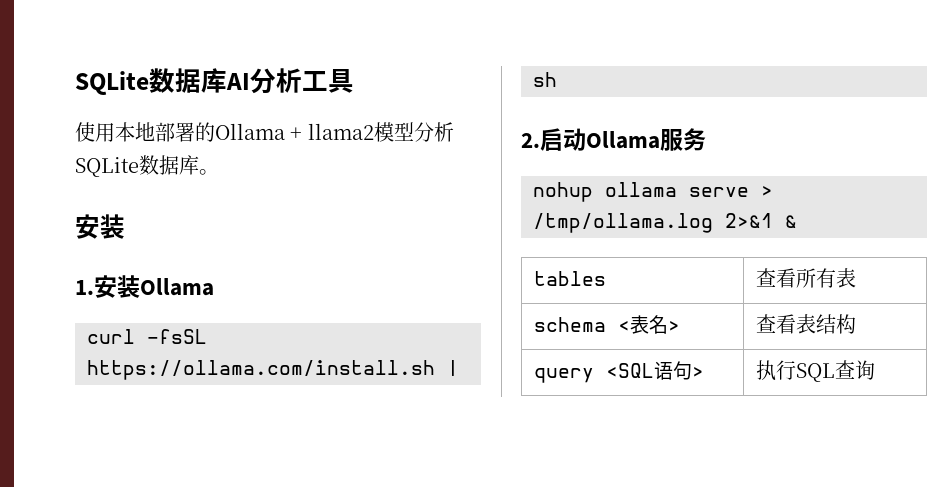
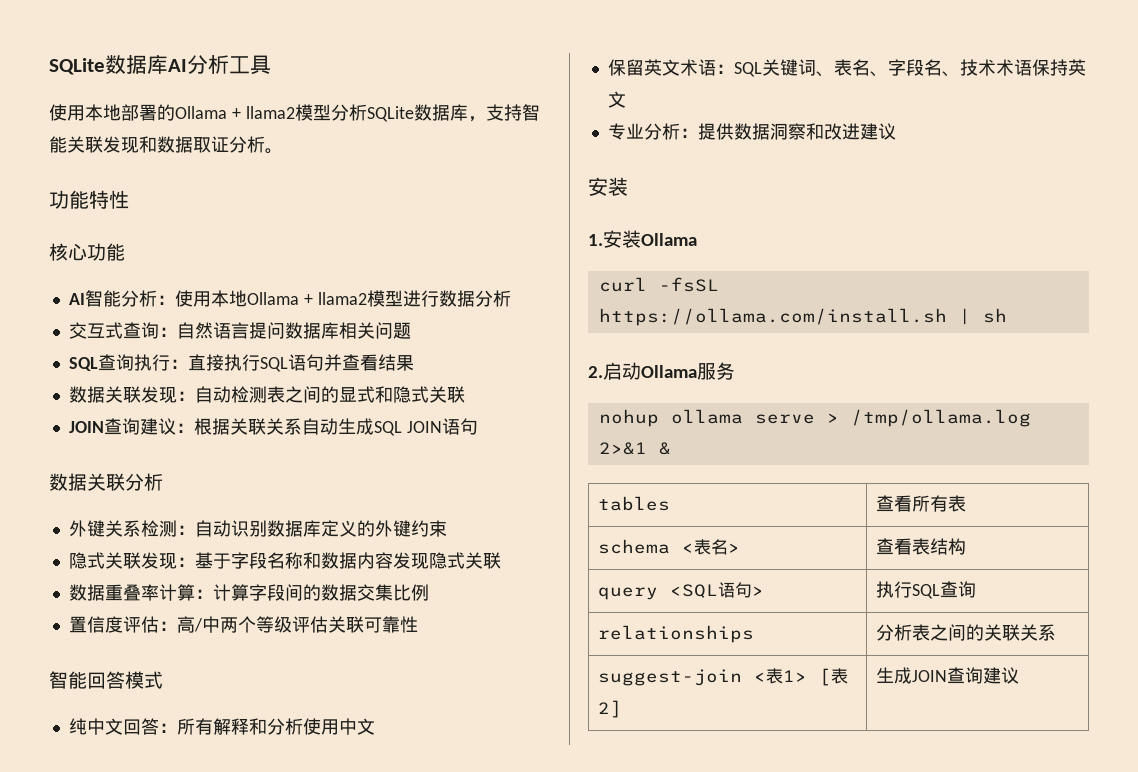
[199,169,219,175] 。 -> [467,104,540,122] [49,136,283,154] [49,190,129,209] [49,243,125,261] [68,290,511,307] [68,322,411,339] [68,354,414,372] [68,386,465,403] [68,418,478,436] [49,473,163,491] [68,520,447,537] [68,552,501,569] [68,584,429,601] [68,616,418,633] [49,671,163,689] [68,718,375,735] [607,59,1086,77] [607,91,626,108] [607,123,896,140] ，支持智能关联发现和数据取证分析。 // 功能特性 // 核心功能 // AI智能分析：使用本地Ollama + llama2模型进行数据分析 // 交互式查询：自然语言提问数据库相关问题 // SQL查询执行：直接执行SQL语句并查看结果 // 数据关联发现：自动检测表之间的显式和隐式关联 // JOIN查询建议：根据关联关系自动生成SQL JOIN语句 // 数据关联分析 // 外键关系检测：自动识别数据库定义的外键约束 // 隐式关联发现：基于字段名称和数据内容发现隐式关联 // 数据重叠率计算：计算字段间的数据交集比例 // 置信度评估：高/中两个等级评估关联可靠性 // 智能回答模式 // 纯中文回答：所有解释和分析使用中文 // 保留英文术语：SQL关键词、表名、字段名、技术术语保持英文 // 专业分析：提供数据洞察和改进建议
(876, 370) none -> [598,625,755,643] [876,624,1057,641] [598,668,849,686] [598,700,623,718] [876,667,1020,684] // relationships | 分析表之间的关联关系 // suggest-join <表1> [表2] | 生成JOIN查询建议

